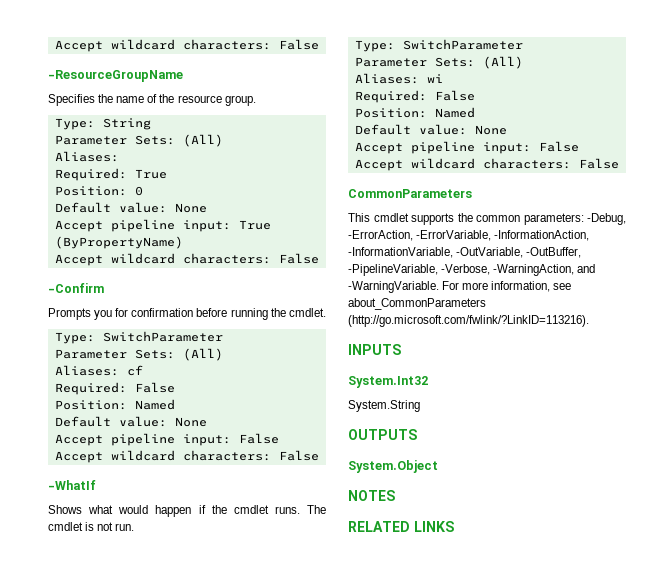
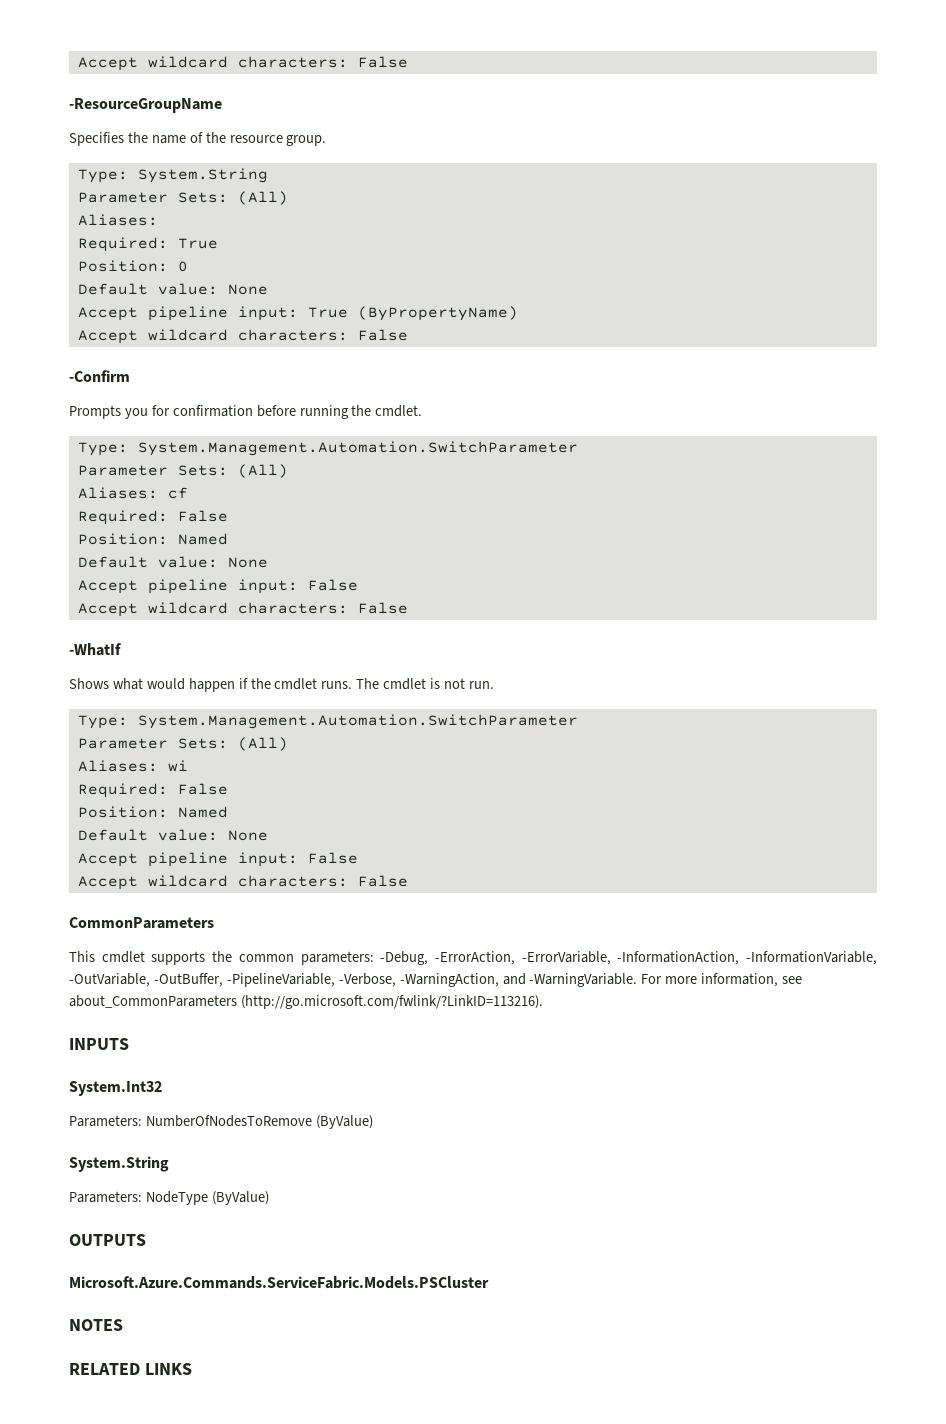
[102,118,151,130] String -> [137,168,268,183] System.String
[102,331,223,342] SwitchParameter -> [137,441,578,456] System.Management.Automation.SwitchParameter
[402,39,523,50] SwitchParameter -> [137,714,578,729] System.Management.Automation.SwitchParameter
[348,400,420,412] System.String -> [69,1115,373,1129] [69,1156,169,1172] [69,1191,269,1205] Parameters: NumberOfNodesToRemove (ByValue) // System.String // Parameters: NodeType (ByValue)
[348,460,438,473] System.Object -> [69,1276,489,1289] Microsoft.Azure.Commands.ServiceFabric.Models.PSCluster

